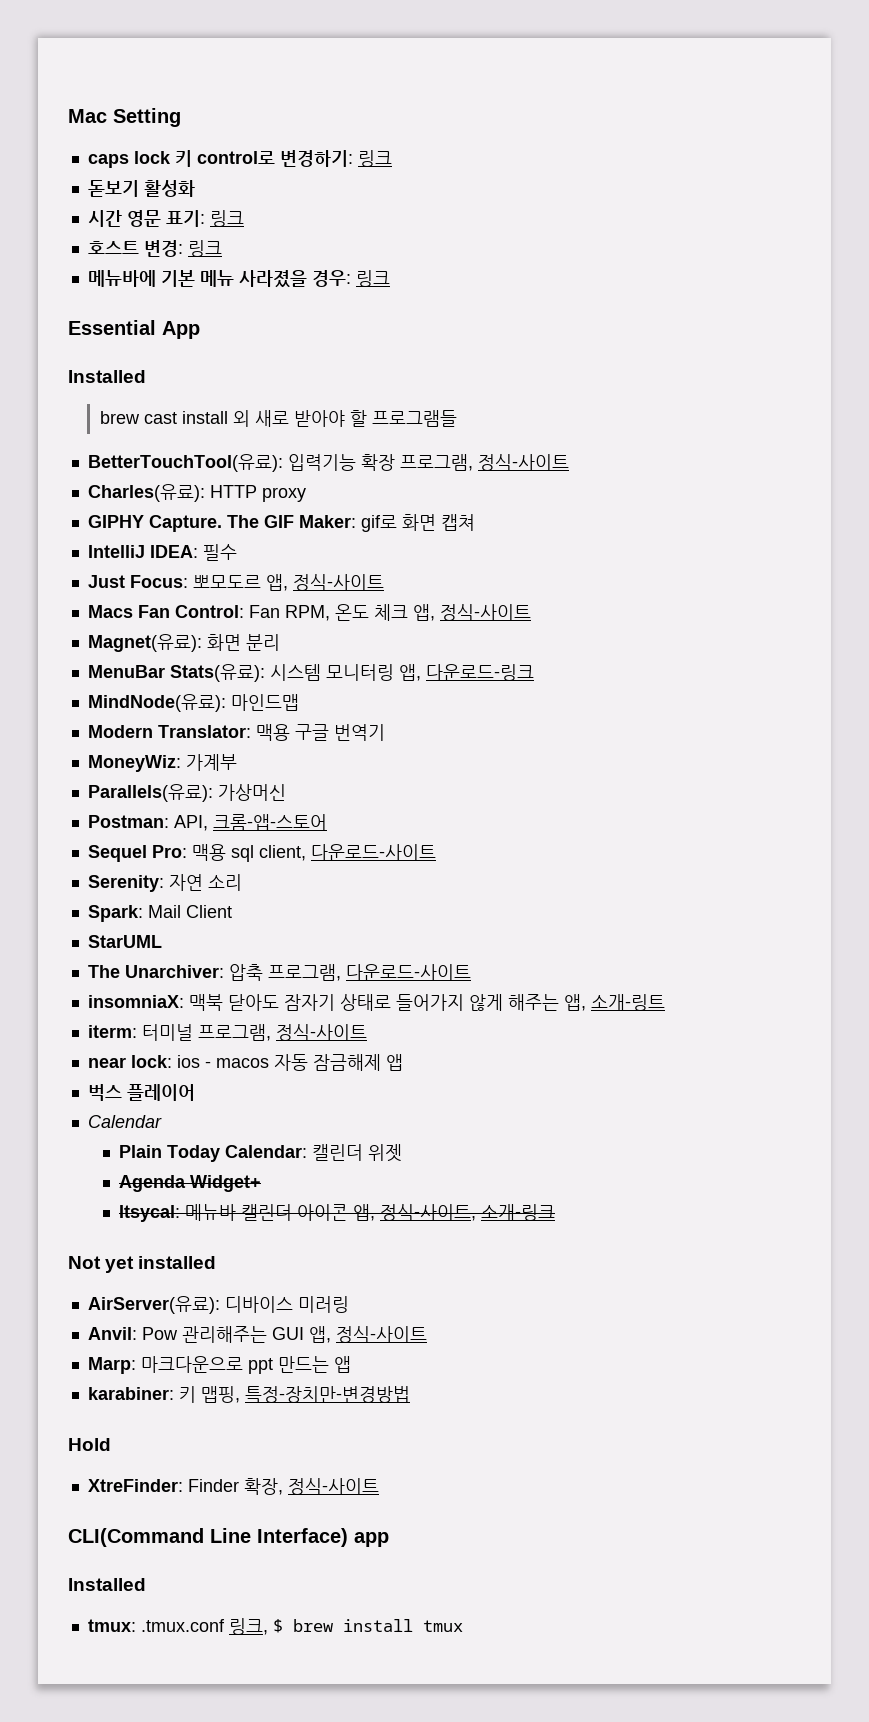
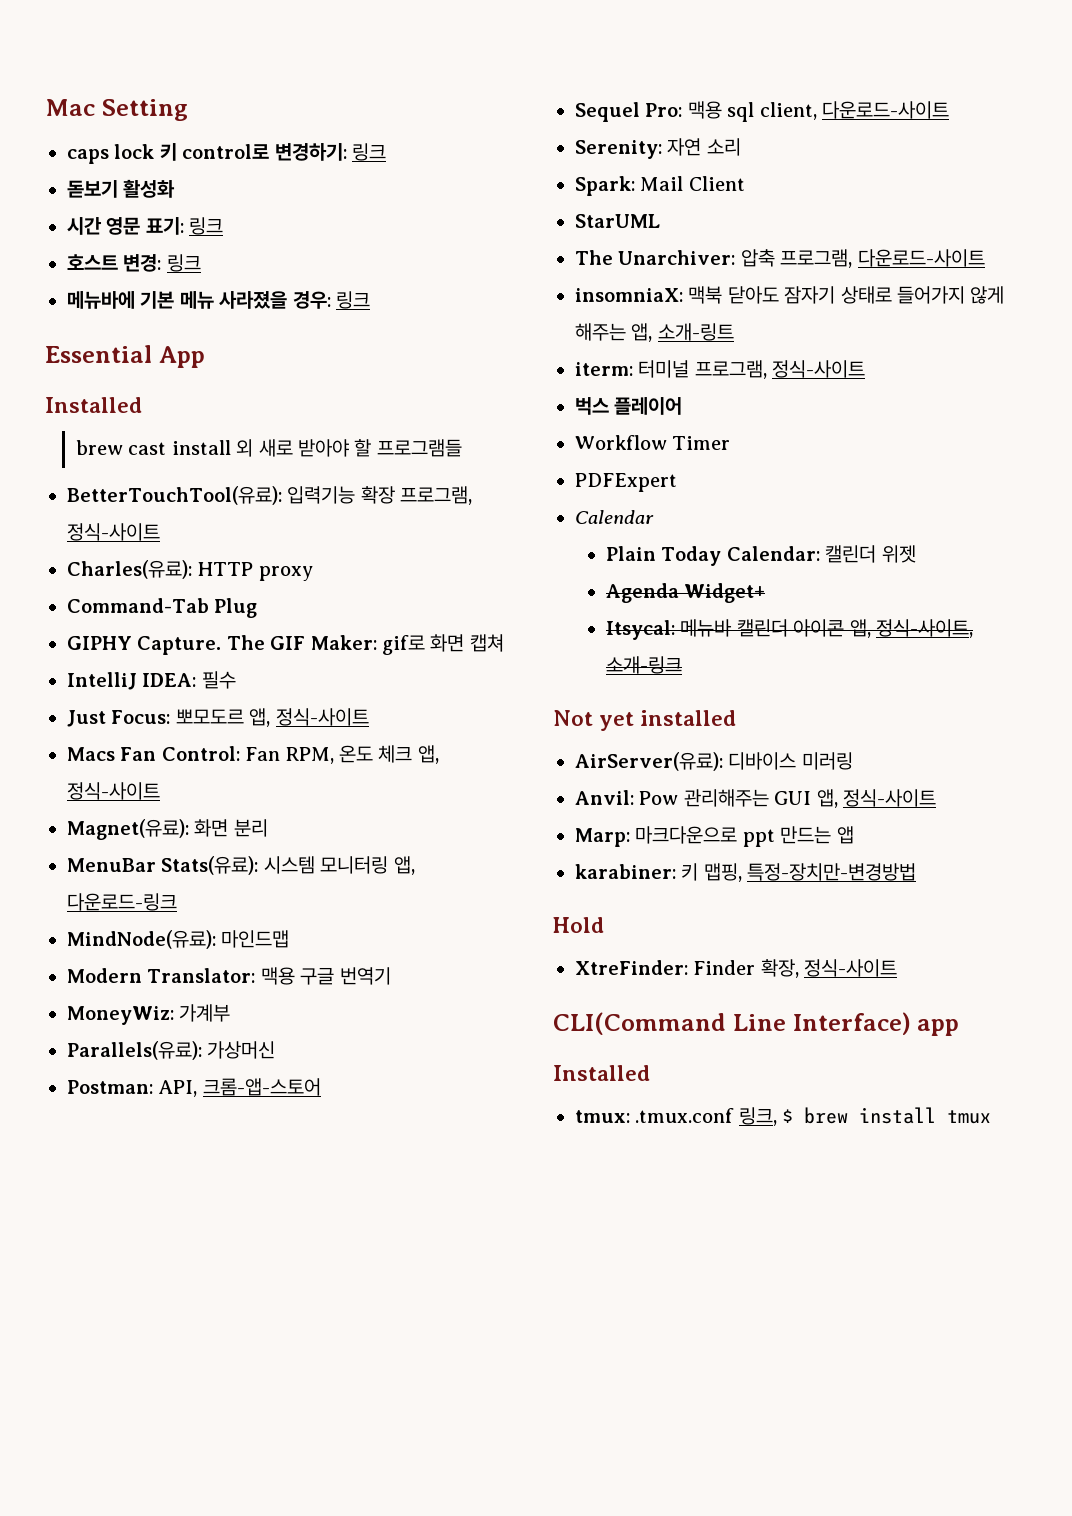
(306, 494) none -> [67,598,258,618] // Command-Tab Plug
[87,1054,403,1071] // near lock: ios - macos 자동 잠금해제 앱 -> (866, 369) none
(195, 1092) none -> [575,435,731,450] [575,473,677,492] // Workflow Timer // PDFExpert

